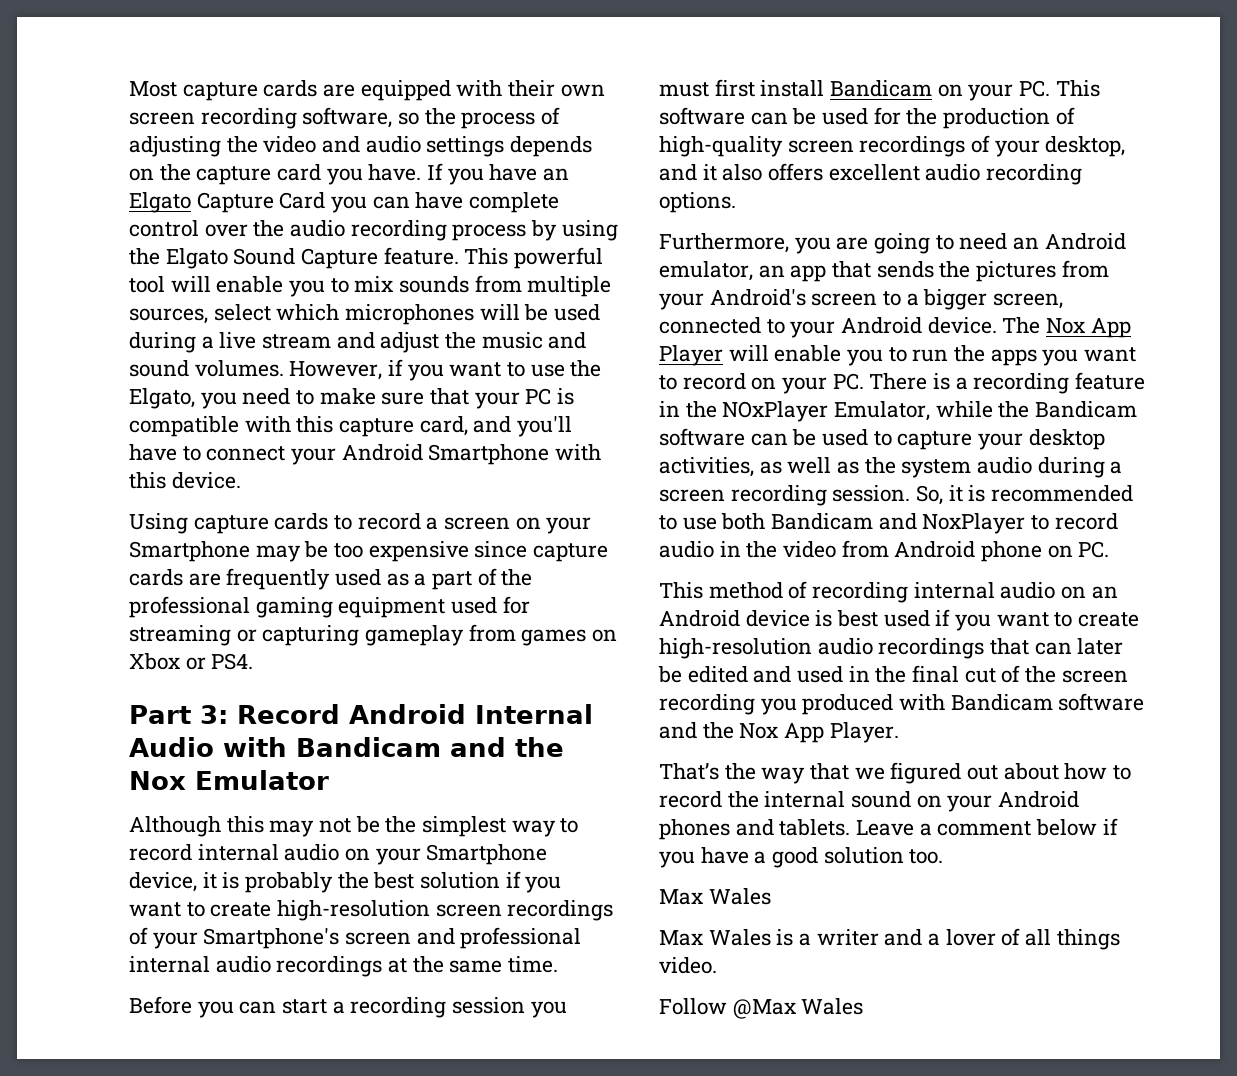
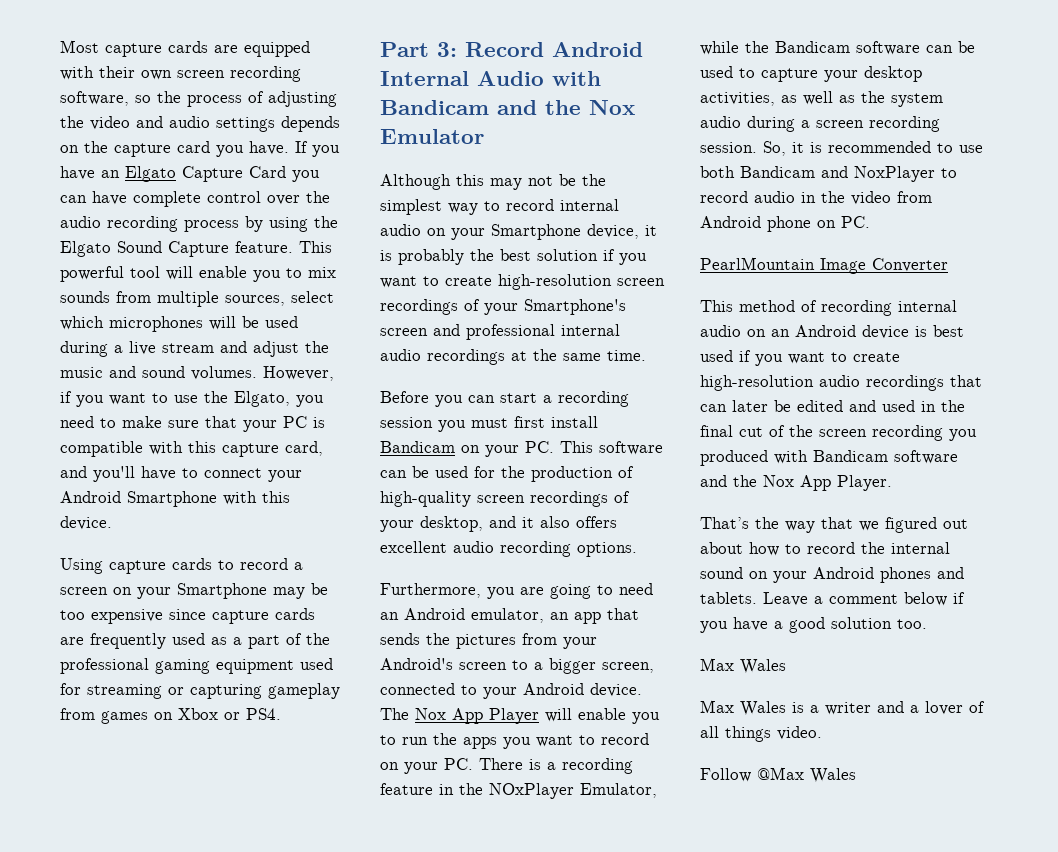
(1110, 549) none -> [700,257,948,274] // PearlMountain Image Converter

